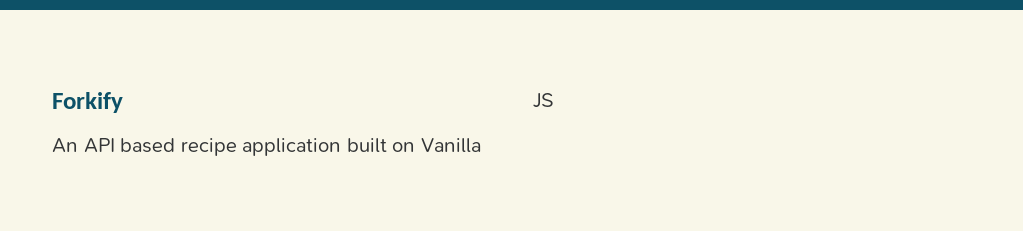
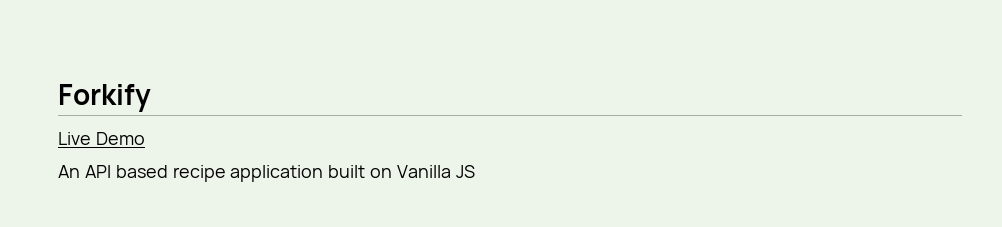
(123, 102) none -> [58,132,145,145] // Live Demo

